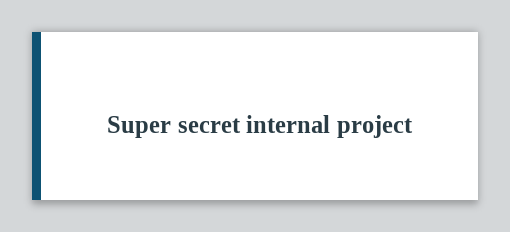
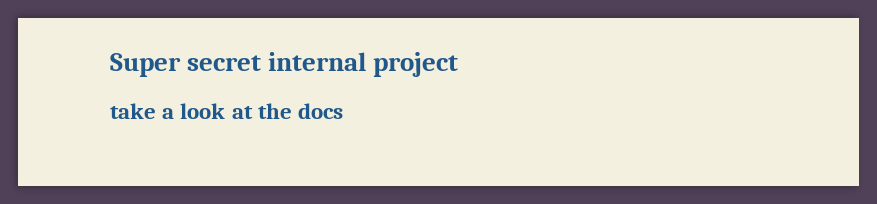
(413, 126) none -> [110,103,344,119] // take a look at the docs

